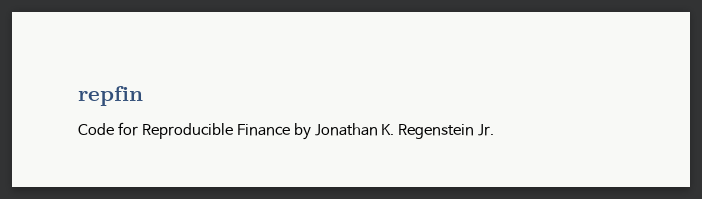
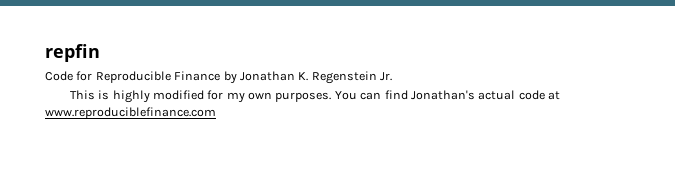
(495, 130) none -> [69,90,561,103] [45,107,216,119] // This is highly modified for my own purposes. You can find Jonathan's actual code at www.reproduciblefinance.com

